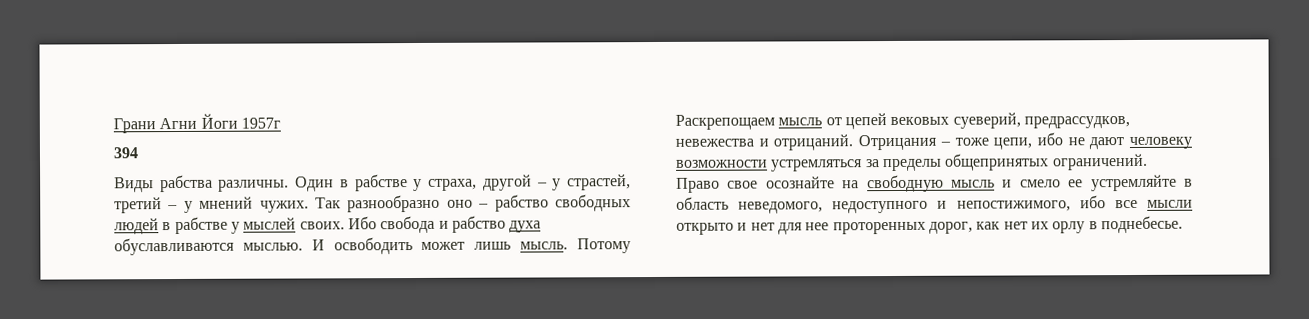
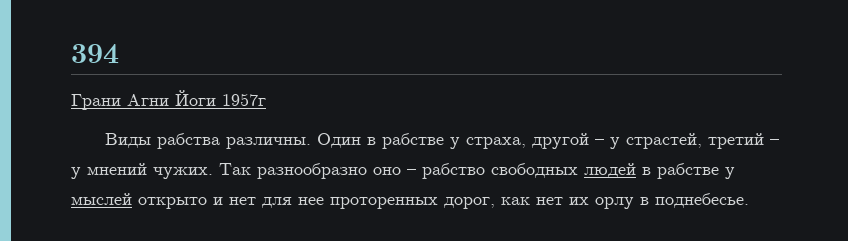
(113, 126) none -> [71,44,119,64] 394 //
[113,147,138,159] // 394 -> (266, 99) none
[299,215,542,234] [114,237,631,256] [675,112,1130,130] [675,132,1192,151] [676,153,1148,172] [676,174,1193,193] [676,195,1193,214] своих. Ибо свобода и рабство духа обуславливаются мыслью. И освободить может лишь мысль. Потому Раскрепощаем мысль от цепей вековых суеверий, предрассудков, невежества и отрицаний. Отрицания – тоже цепи, ибо не дают человеку возможности устремляться за пределы общепринятых ограничений. Право свое осознайте на свободную мысль и смело ее устремляйте в область неведомого, недоступного и непостижимого, ибо все мысли -> (132, 199) none

